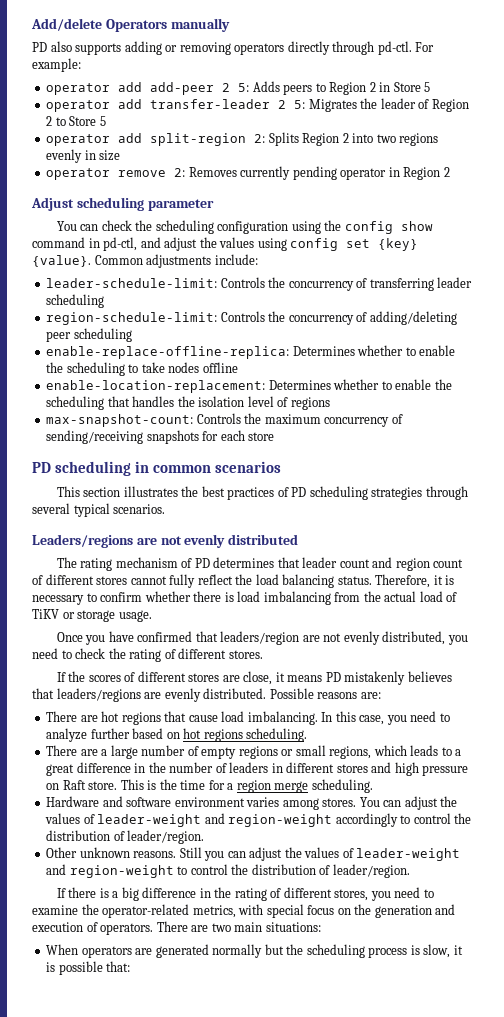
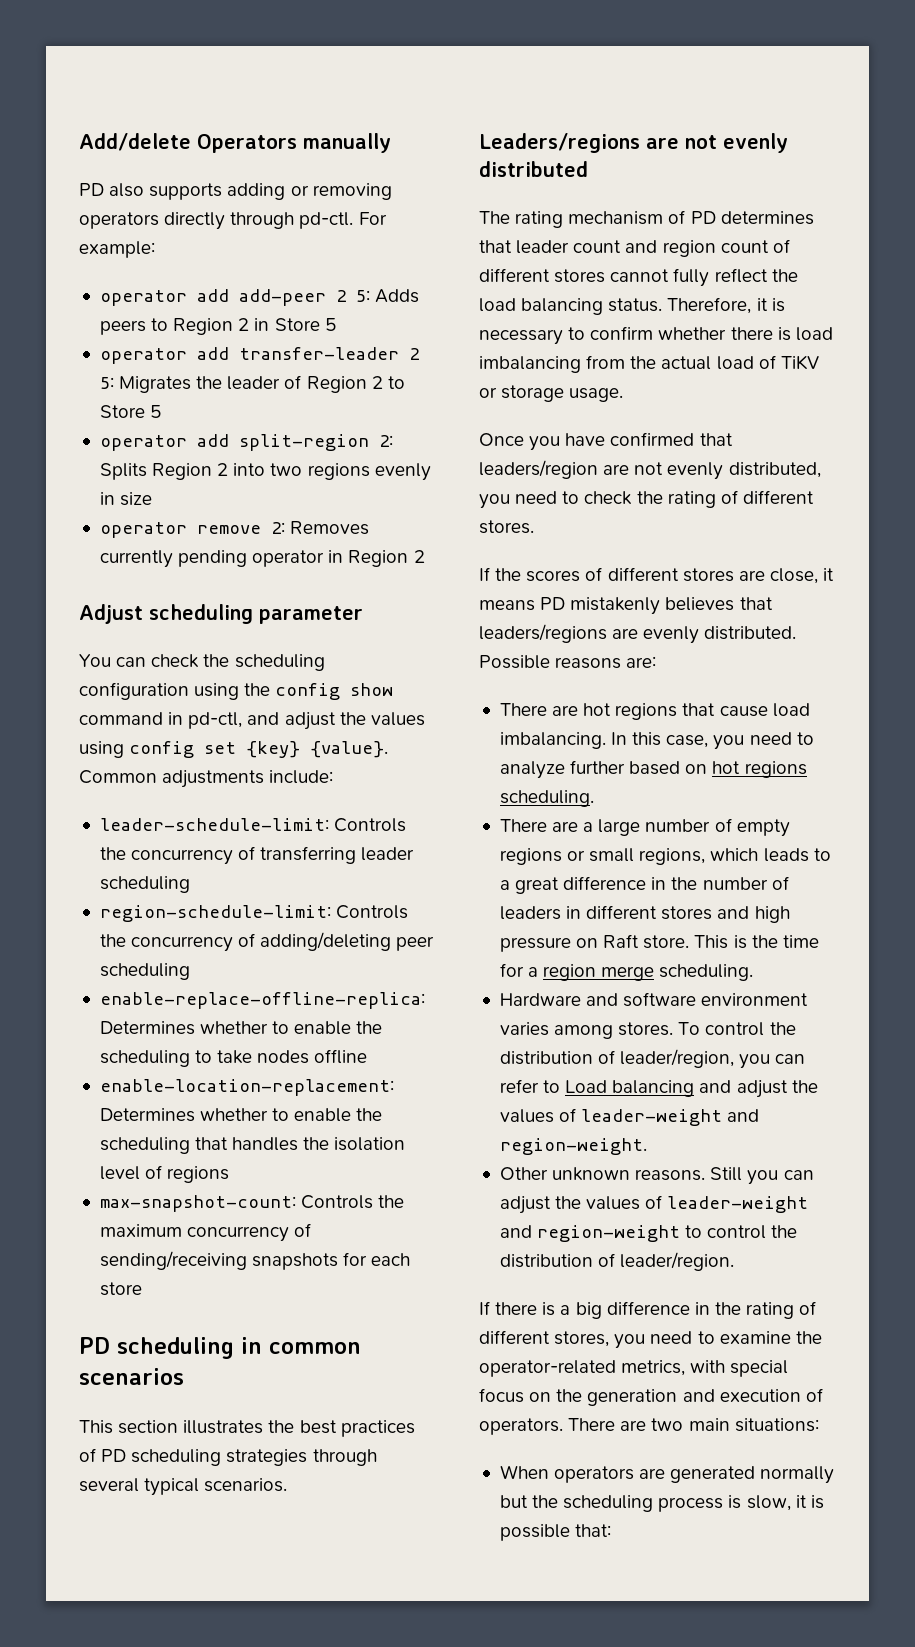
[359,796,458,810] [45,813,472,827] [46,830,205,844] You can adjust the values of leader-weight and region-weight accordingly to control the distribution of leader/region. -> [678,1022,796,1036] [499,1049,806,1069] [499,1079,818,1098] [499,1108,760,1126] [499,1138,647,1155] To control the distribution of leader/region, you can refer to Load balancing and adjust the values of leader-weight and region-weight.

